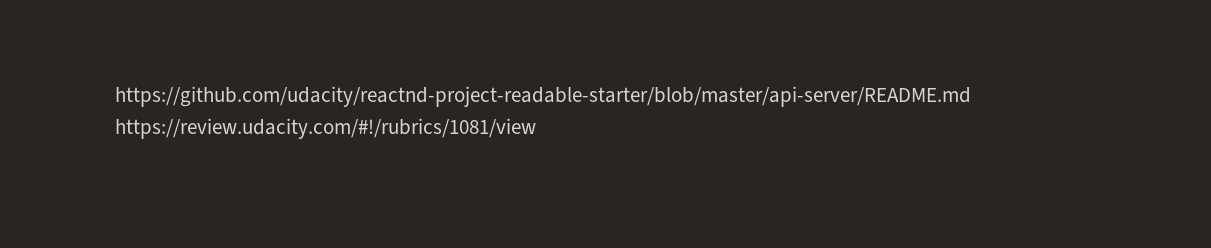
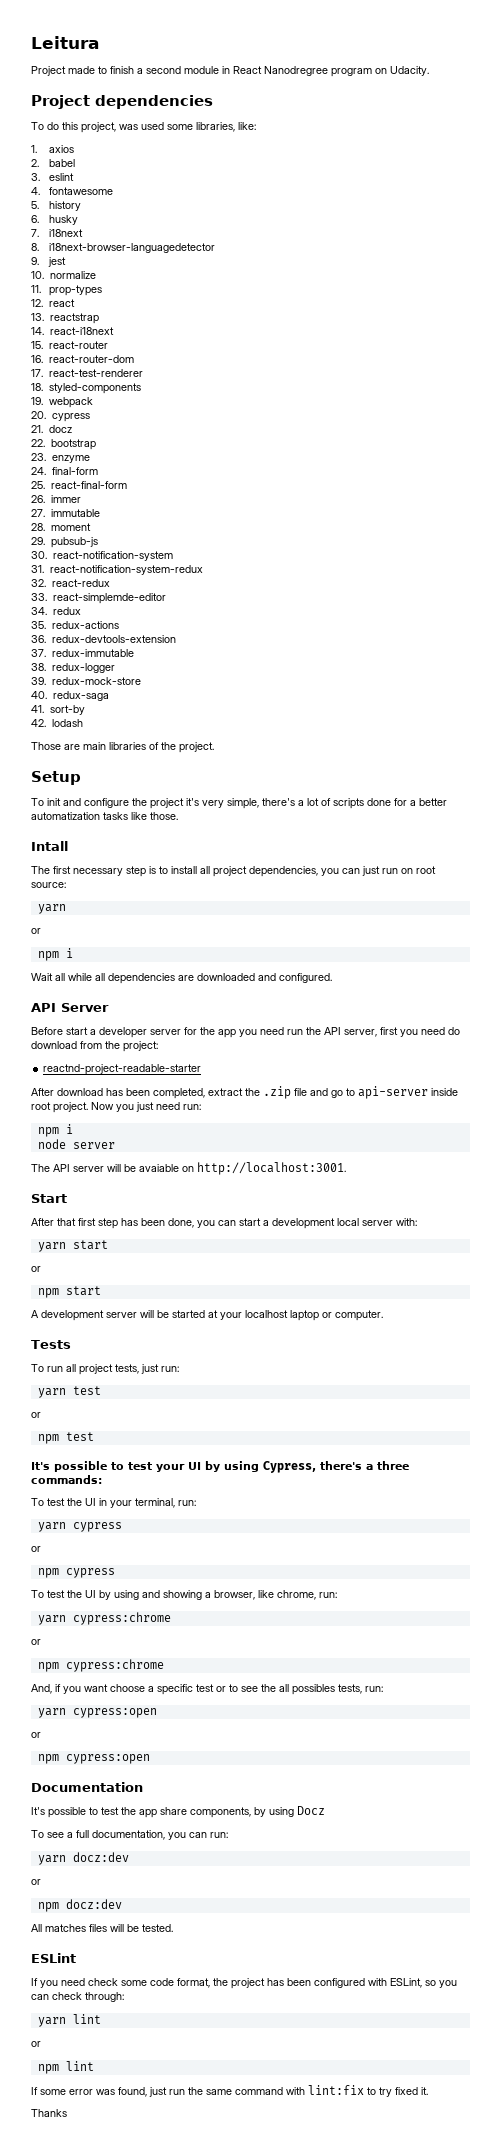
[115,86,971,107] [115,118,536,139] https://github.com/udacity/reactnd-project-readable-starter/blob/master/api-server/README.md https://review.udacity.com/#!/rubrics/1081/view -> [31,36,99,49] [31,66,429,77] [31,95,213,109] [31,122,256,133] [31,145,75,153] [31,159,76,167] [31,173,75,181] [31,187,114,195] [31,201,82,211] [31,215,79,225] [31,229,84,237] [31,243,216,253] [31,257,67,267] [31,271,96,279] [31,285,103,296] [31,299,76,307] [31,313,99,324] [31,327,114,335] [31,341,109,349] [31,355,135,363] [31,369,144,377] [31,383,142,394] [31,397,94,408] [31,411,90,422] [31,425,73,433] [31,439,96,450] [31,453,90,463] [31,467,98,475] [31,481,127,489] [31,495,81,503] [31,509,100,517] [31,523,91,531] [31,537,98,548] [31,551,173,561] [31,565,203,575] [31,579,110,587] [31,593,166,604] [31,607,81,615] [31,621,119,629] [31,635,176,643] [31,649,134,657] [31,663,115,673] [31,677,141,685] [31,691,109,701] [31,705,85,715] [31,719,83,727] [31,742,214,753] [31,771,81,785] [31,798,447,809] [31,812,178,820] [31,841,68,851] [31,866,436,877] [31,882,66,888] [37,904,66,914] [31,928,41,934] [37,948,73,961] [31,973,332,984] [31,1003,109,1012] [31,1027,460,1038] [31,1041,158,1052] [43,1064,202,1075] [31,1086,458,1099] [31,1102,201,1113] [37,1124,73,1137] [37,1139,115,1149] [31,1162,346,1175] [31,1194,67,1203] [31,1218,417,1229] [37,1240,108,1252] [31,1266,41,1272] [37,1286,101,1298] [31,1310,383,1321] [31,1340,71,1349] [31,1364,179,1375] [37,1386,101,1398] [31,1412,41,1418] [37,1432,94,1444] [31,1461,409,1473] [31,1475,102,1484] [31,1498,196,1508] [37,1522,122,1532] [31,1546,41,1552] [37,1568,115,1578] [31,1590,337,1600] [37,1612,171,1625] [31,1639,41,1645] [37,1659,164,1672] [31,1684,383,1695] [37,1708,157,1718] [31,1732,41,1738] [37,1754,150,1764] [31,1782,143,1792] [31,1806,325,1818] [31,1830,228,1840] [37,1852,129,1865] [31,1879,41,1885] [37,1899,122,1912] [31,1924,173,1932] [31,1953,76,1963] [31,1978,457,1989] [31,1992,124,2002] [37,2014,101,2027] [31,2041,41,2047] [37,2061,94,2074] [31,2085,428,2097] [31,2109,67,2117] Leitura // Project made to finish a second module in React Nanodregree program on Udacity. // Project dependencies // To do this project, was used some libraries, like: // 1. axios // 2. babel // 3. eslint // 4. fontawesome // 5. history // 6. husky // 7. i18next // 8. i18next-browser-languagedetector // 9. jest // 10. normalize // 11. prop-types // 12. react // 13. reactstrap // 14. react-i18next // 15. react-router // 16. react-router-dom // 17. react-test-renderer // 18. styled-components // 19. webpack // 20. cypress // 21. docz // 22. bootstrap // 23. enzyme // 24. final-form // 25. react-final-form // 26. immer // 27. immutable // 28. moment // 29. pubsub-js // 30. react-notification-system // 31. react-notification-system-redux // 32. react-redux // 33. react-simplemde-editor // 34. redux // 35. redux-actions // 36. redux-devtools-extension // 37. redux-immutable // 38. redux-logger // 39. redux-mock-store // 40. redux-saga // 41. sort-by // 42. lodash // Those are main libraries of the project. // Setup // To init and configure the project it's very simple, there's a lot of scripts done for a better automatization tasks like those. // Intall // The first necessary step is to install all project dependencies, you can just run on root source: // yarn // or // npm i // Wait all while all dependencies are downloaded and configured. // API Server // Before start a developer server for the app you need run the API server, first you need do download from the project: // reactnd-project-readable-starter // After download has been completed, extract the .zip file and go to api-server inside root project. Now you just need run: // npm i // node server // The API server will be avaiable on http://localhost:3001. // Start // After that first step has been done, you can start a development local server with: // yarn start // or // npm start // A development server will be started at your localhost laptop or computer. // Tests // To run all project tests, just run: // yarn test // or // npm test // It's possible to test your UI by using Cypress, there's a three commands: // To test the UI in your terminal, run: // yarn cypress // or // npm cypress // To test the UI by using and showing a browser, like chrome, run: // yarn cypress:chrome // or // npm cypress:chrome // And, if you want choose a specific test or to see the all possibles tests, run: // yarn cypress:open // or // npm cypress:open // Documentation // It's possible to test the app share components, by using Docz // To see a full documentation, you can run: // yarn docz:dev // or // npm docz:dev // All matches files will be tested. // ESLint // If you need check some code format, the project has been configured with ESLint, so you can check through: // yarn lint // or // npm lint // If some error was found, just run the same command with lint:fix to try fixed it. // Thanks

